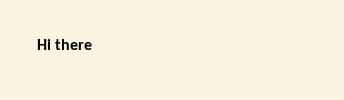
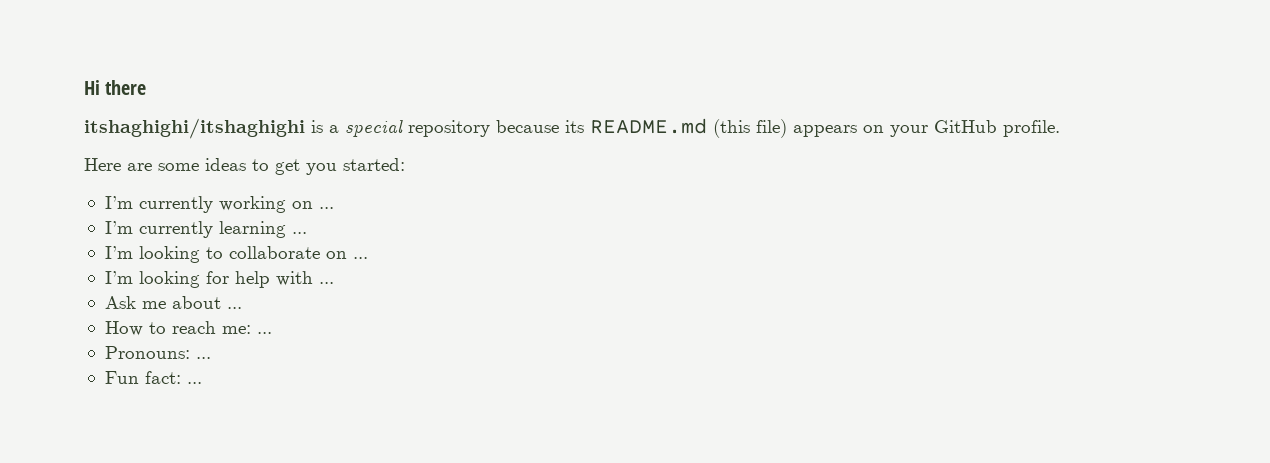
(93, 44) none -> [84,118,1060,139] [84,158,405,175] [104,196,334,213] [104,221,307,238] [104,246,368,263] [104,271,334,288] [104,296,242,309] [104,321,272,336] [104,346,211,359] [104,371,202,384] // itshaghighi/itshaghighi is a special repository because its README.md (this file) appears on your GitHub profile. // Here are some ideas to get you started: // I’m currently working on ... // I’m currently learning ... // I’m looking to collaborate on ... // I’m looking for help with ... // Ask me about ... // How to reach me: ... // Pronouns: ... // Fun fact: ...

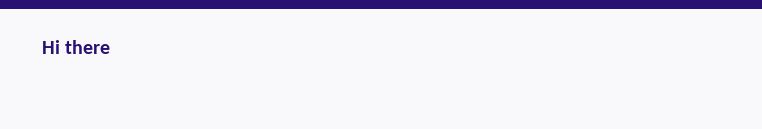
[84,118,1060,139] [84,158,405,175] [104,196,334,213] [104,221,307,238] [104,246,368,263] [104,271,334,288] [104,296,242,309] [104,321,272,336] [104,346,211,359] [104,371,202,384] // itshaghighi/itshaghighi is a special repository because its README.md (this file) appears on your GitHub profile. // Here are some ideas to get you started: // I’m currently working on ... // I’m currently learning ... // I’m looking to collaborate on ... // I’m looking for help with ... // Ask me about ... // How to reach me: ... // Pronouns: ... // Fun fact: ... -> (111, 47) none

